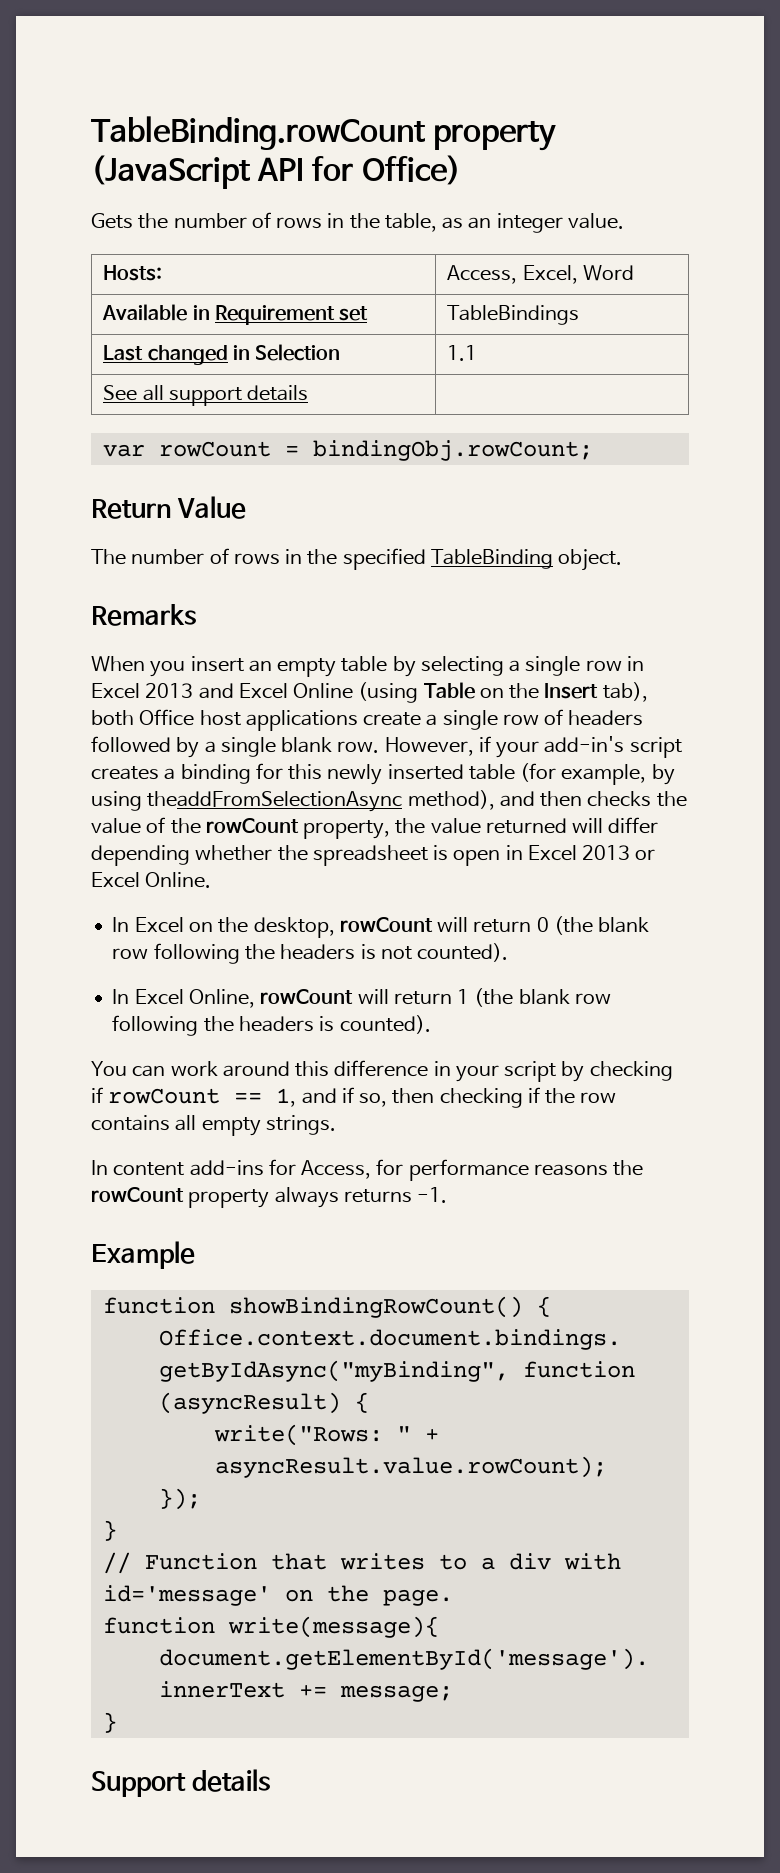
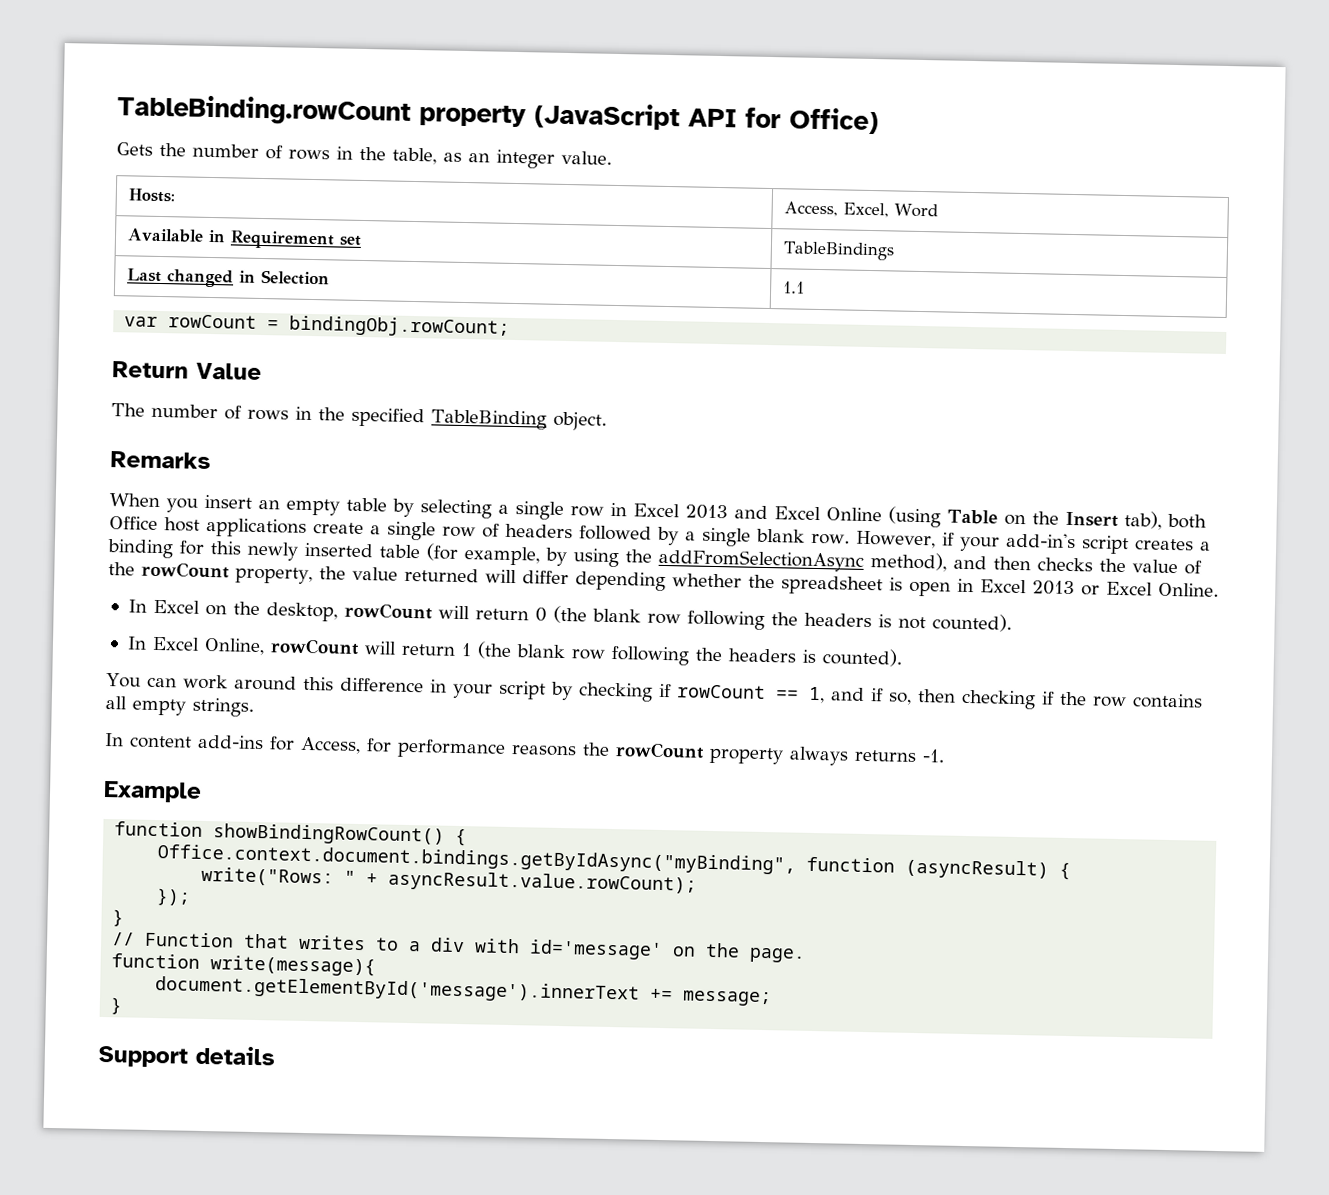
[103,385,309,406] // See all support details | -> (806, 287) none
[147,791,403,812] theaddFromSelectionAsync -> [625,548,864,572] the addFromSelectionAsync

